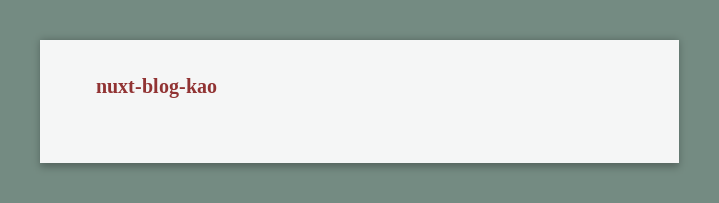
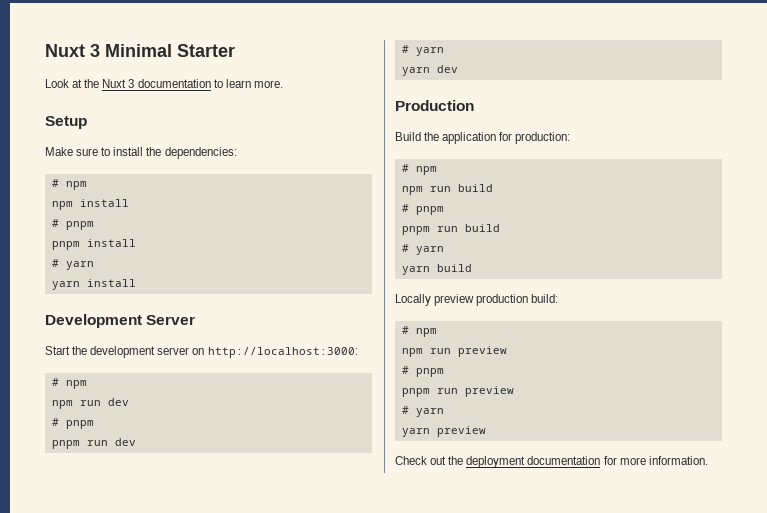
[96,78,217,98] nuxt-blog-kao -> [45,44,235,57] [45,79,283,88] [45,116,87,129] [45,147,237,159] [51,179,87,190] [51,199,129,210] [51,219,94,230] [51,239,136,250] [51,259,94,270] [51,279,136,290] [45,314,196,328] [45,346,358,358] [51,378,87,389] [51,398,129,409] [51,418,94,429] [51,438,136,449] [401,45,444,56] [401,65,458,76] [395,100,474,111] [395,132,571,144] [401,164,437,175] [401,184,493,195] [401,204,444,215] [401,224,500,235] [401,244,444,255] [401,264,472,275] [395,294,559,306] [401,326,437,337] [401,346,507,357] [401,366,444,377] [401,386,514,397] [401,406,444,417] [401,426,486,437] [395,456,708,468] Nuxt 3 Minimal Starter // Look at the Nuxt 3 documentation to learn more. // Setup // Make sure to install the dependencies: // # npm // npm install // # pnpm // pnpm install // # yarn // yarn install // Development Server // Start the development server on http://localhost:3000: // # npm // npm run dev // # pnpm // pnpm run dev // # yarn // yarn dev // Production // Build the application for production: // # npm // npm run build // # pnpm // pnpm run build // # yarn // yarn build // Locally preview production build: // # npm // npm run preview // # pnpm // pnpm run preview // # yarn // yarn preview // Check out the deployment documentation for more information.

